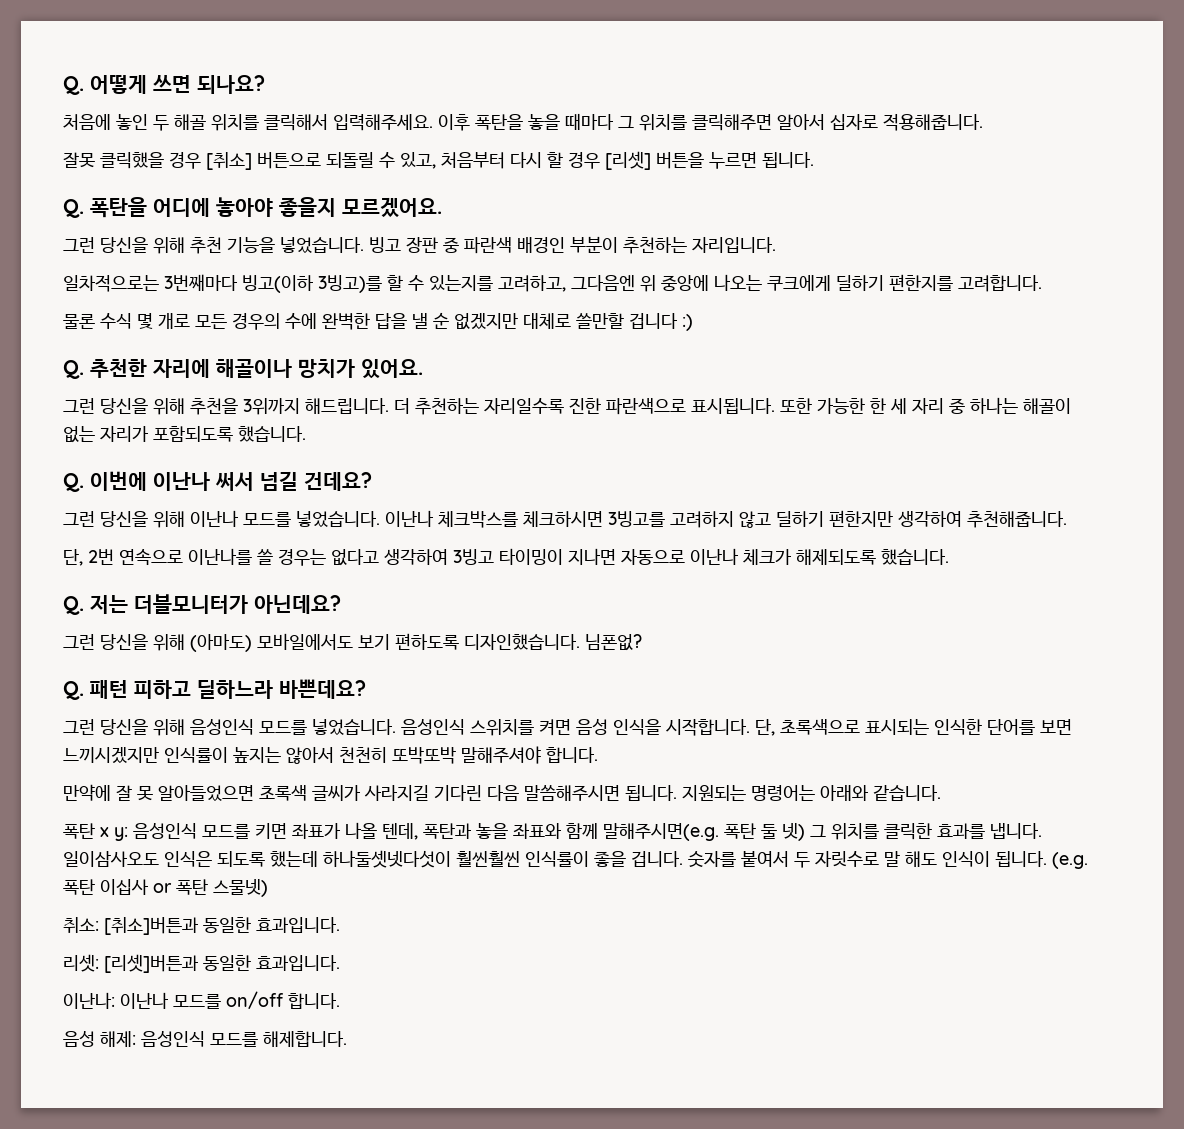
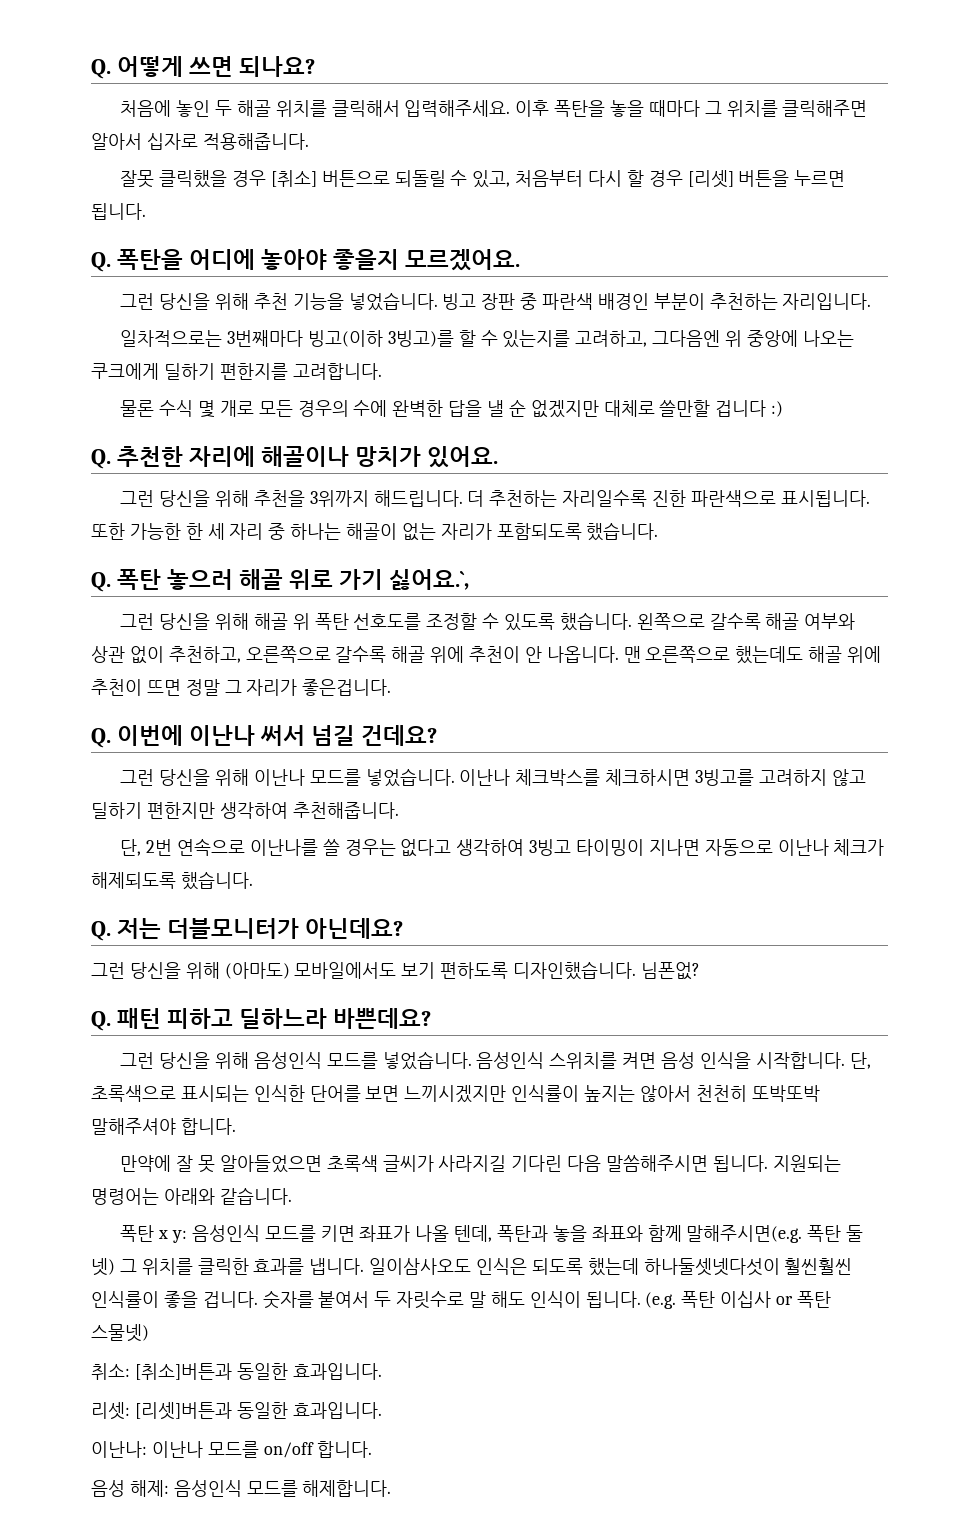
(306, 434) none -> [91,569,470,592] [120,612,856,631] [91,646,882,664] [91,679,392,696] // Q. 폭탄 놓으러 해골 위로 가기 싫어요.`, // 그런 당신을 위해 해골 위 폭탄 선호도를 조정할 수 있도록 했습니다. 왼쪽으로 갈수록 해골 여부와 상관 없이 추천하고, 오른쪽으로 갈수록 해골 위에 추천이 안 나옵니다. 맨 오른쪽으로 했는데도 해골 위에 추천이 뜨면 정말 그 자리가 좋은겁니다.

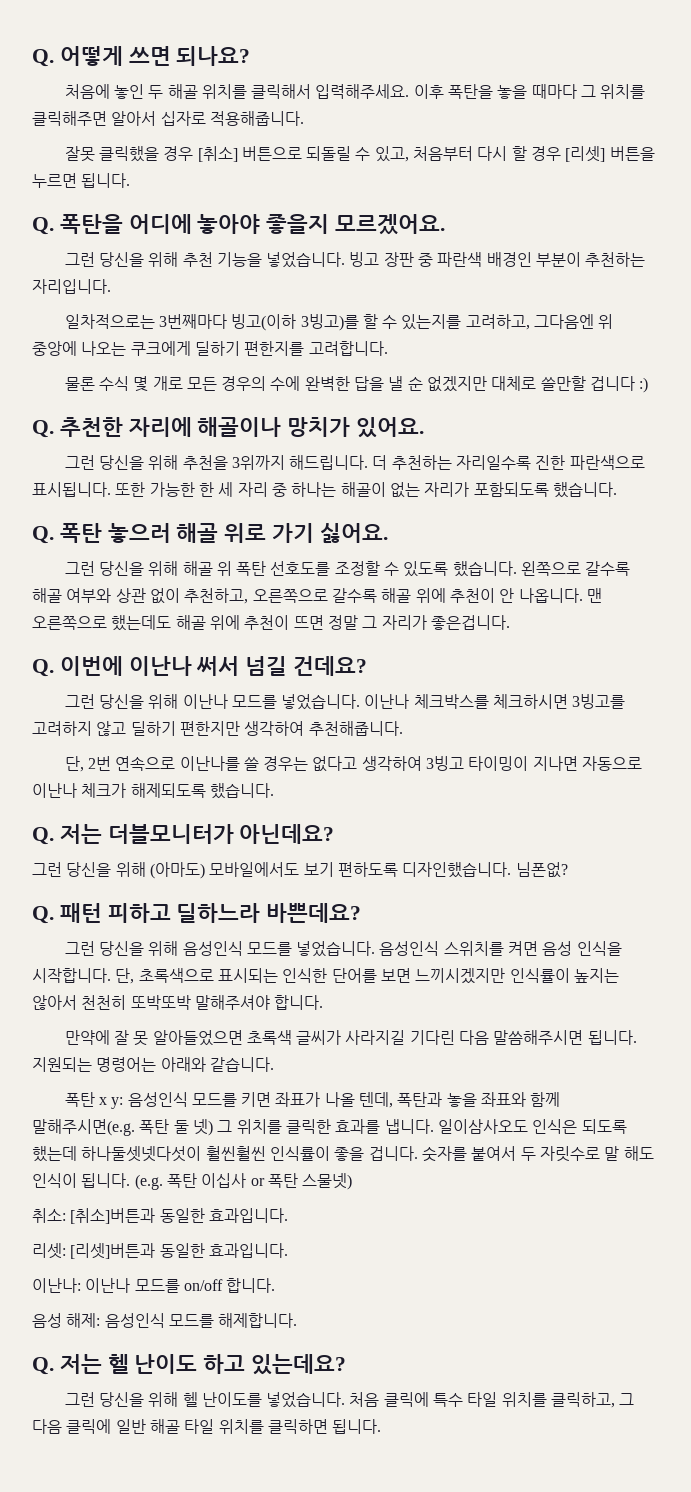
[389,569,470,591] 싫어요.`, -> [319,523,388,544] 싫어요.
(392, 1488) none -> [32,1354,347,1375] [64,1392,635,1408] [32,1419,382,1434] // Q. 저는 헬 난이도 하고 있는데요? // 그런 당신을 위해 헬 난이도를 넣었습니다. 처음 클릭에 특수 타일 위치를 클릭하고, 그 다음 클릭에 일반 해골 타일 위치를 클릭하면 됩니다.

